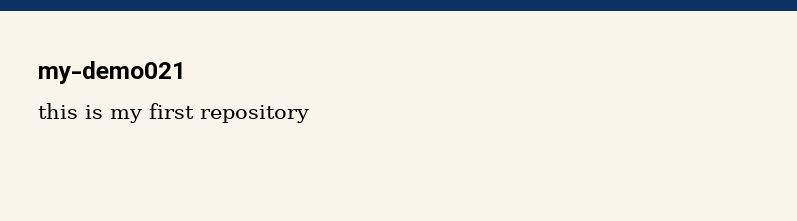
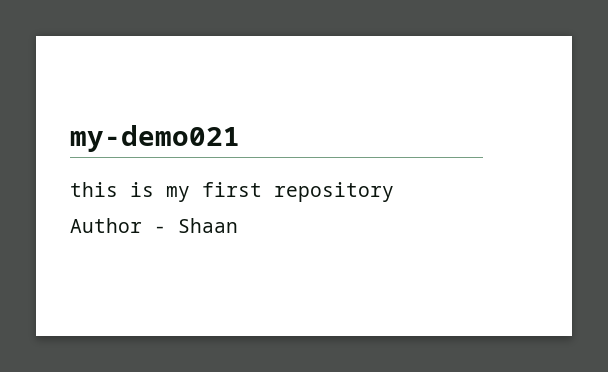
(309, 114) none -> [70,218,238,233] // Author - Shaan

